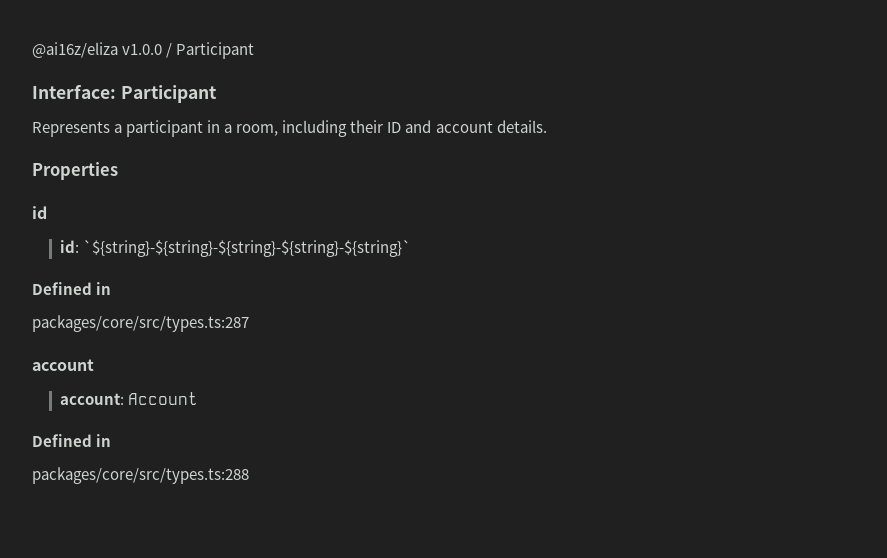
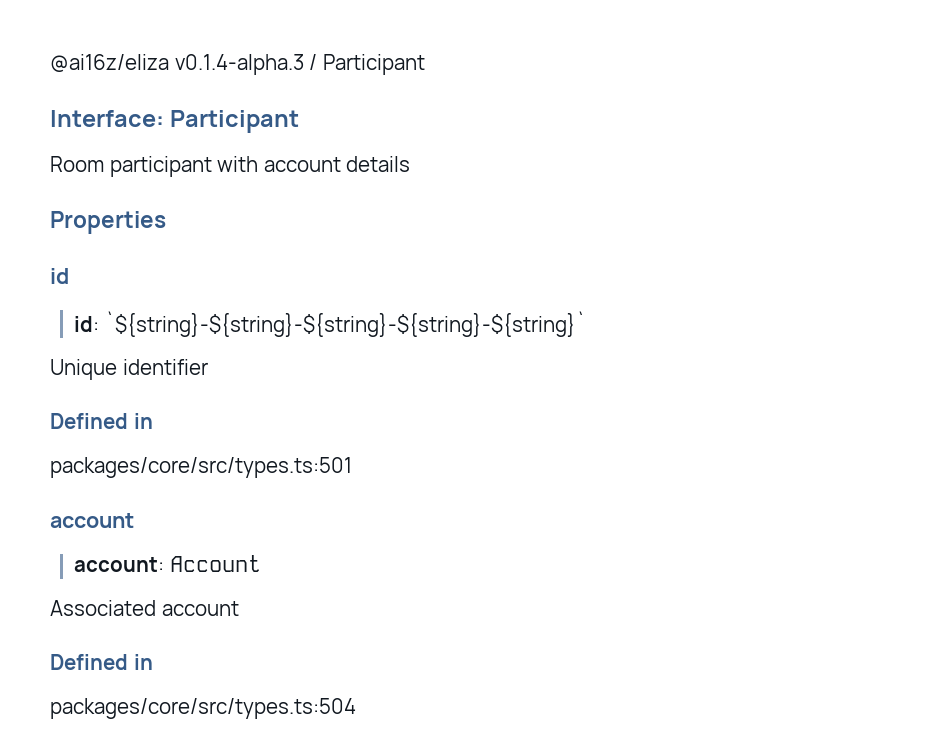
[122,44,163,55] v1.0.0 -> [174,54,304,75] v0.1.4-alpha.3
[32,120,547,137] Represents a participant in a room, including their ID and account details. -> [50,156,411,177] Room participant with account details
[32,282,112,295] [32,315,249,332] // Defined in // packages/core/src/types.ts:287 -> [50,359,208,380] [50,413,153,429] [50,457,352,478] // Unique identifier // Defined in // packages/core/src/types.ts:501
[32,434,112,447] [32,467,249,484] // Defined in // packages/core/src/types.ts:288 -> [50,600,239,616] [50,654,153,670] [50,698,356,719] // Associated account // Defined in // packages/core/src/types.ts:504

